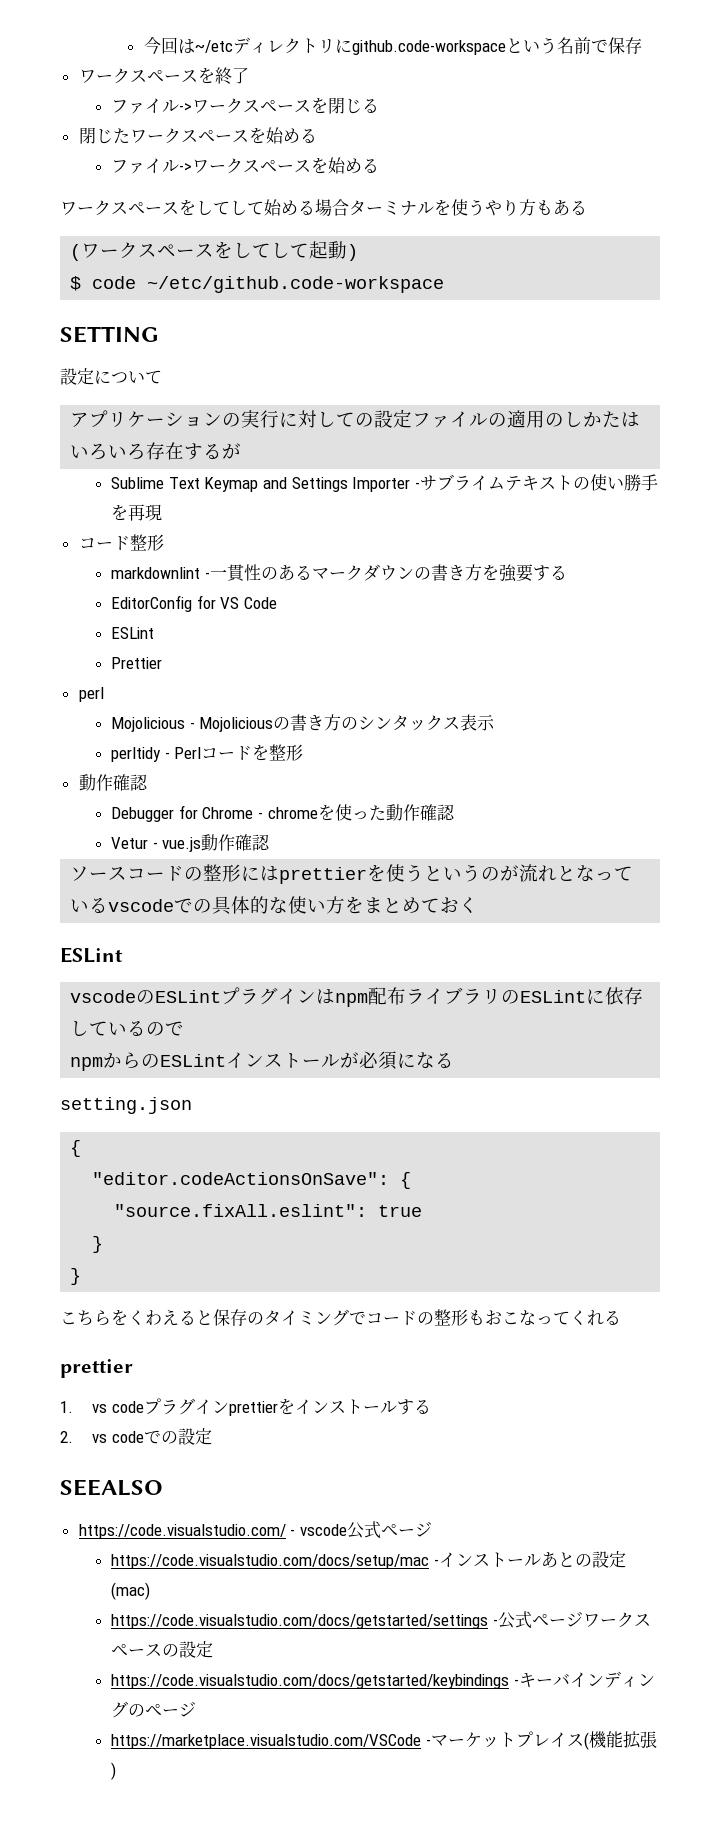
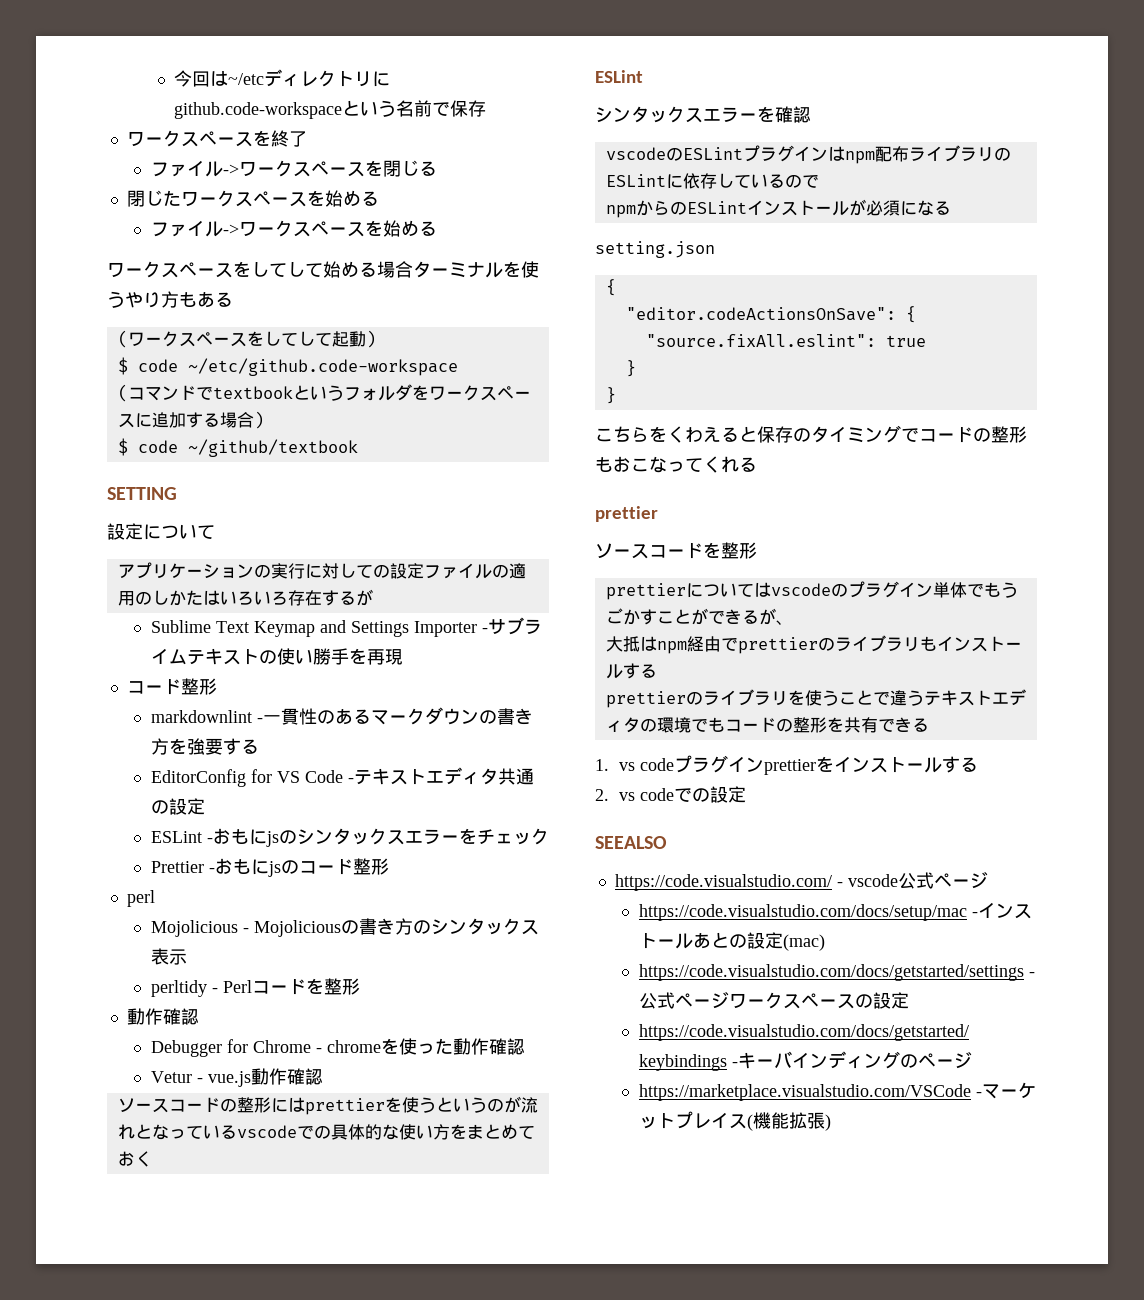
(445, 284) none -> [117,384,531,402] [117,411,264,429] [117,438,358,457] // (コマンドでtextbookというフォルダをワークスペースに追加する場合) // $ code ~/github/textbook
[111,627,155,639] [111,657,163,669] // ESLint // Prettier -> [347,767,534,785] [150,798,205,815] [150,828,549,847] [150,858,389,877] -テキストエディタ共通の設定 // ESLint -おもにjsのシンタックスエラーをチェック // Prettier -おもにjsのコード整形
(123, 955) none -> [595,106,811,123] // シンタックスエラーを確認
(133, 1368) none -> [595,542,757,559] [605,581,1018,600] [605,608,793,625] [605,635,1022,654] [605,663,657,679] [605,689,1026,708] [605,717,929,733] // ソースコードを整形 // prettierについてはvscodeのプラグイン単体でもうごかすことができるが、 // 大抵はnpm経由でprettierのライブラリもインストールする // prettierのライブラリを使うことで違うテキストエディタの環境でもコードの整形を共有できる

